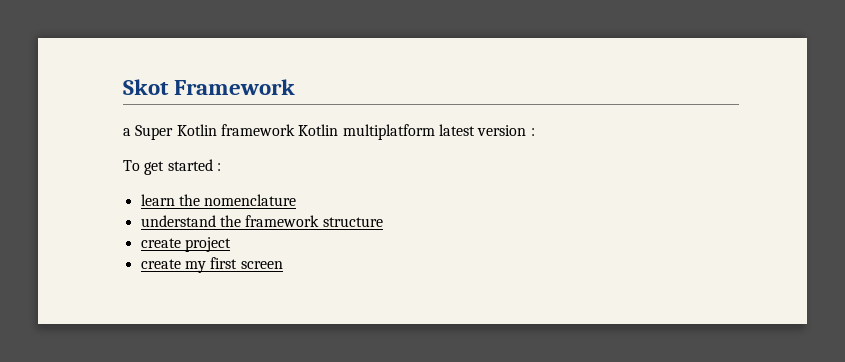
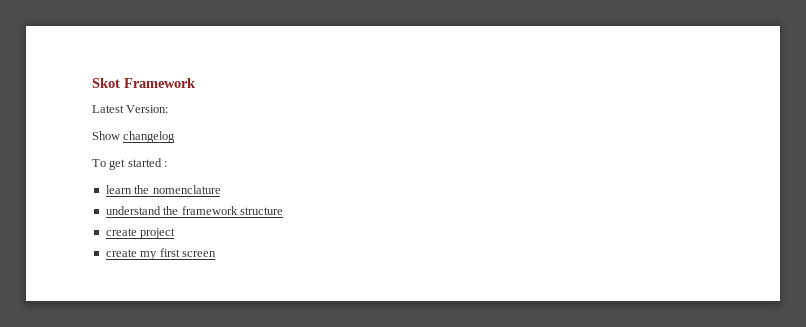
[123,124,535,140] a Super Kotlin framework Kotlin multiplatform latest version : -> [92,105,169,113] [92,131,176,143] Latest Version: // Show changelog

